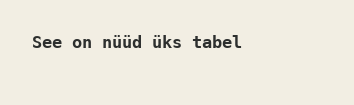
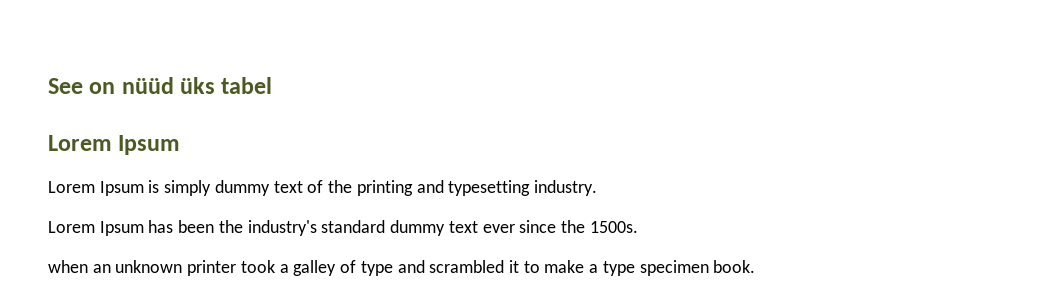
(242, 41) none -> [48,135,181,155] [48,180,597,196] [48,220,638,236] [48,260,756,276] // Lorem Ipsum // Lorem Ipsum is simply dummy text of the printing and typesetting industry. // Lorem Ipsum has been the industry's standard dummy text ever since the 1500s. // when an unknown printer took a galley of type and scrambled it to make a type specimen book.

